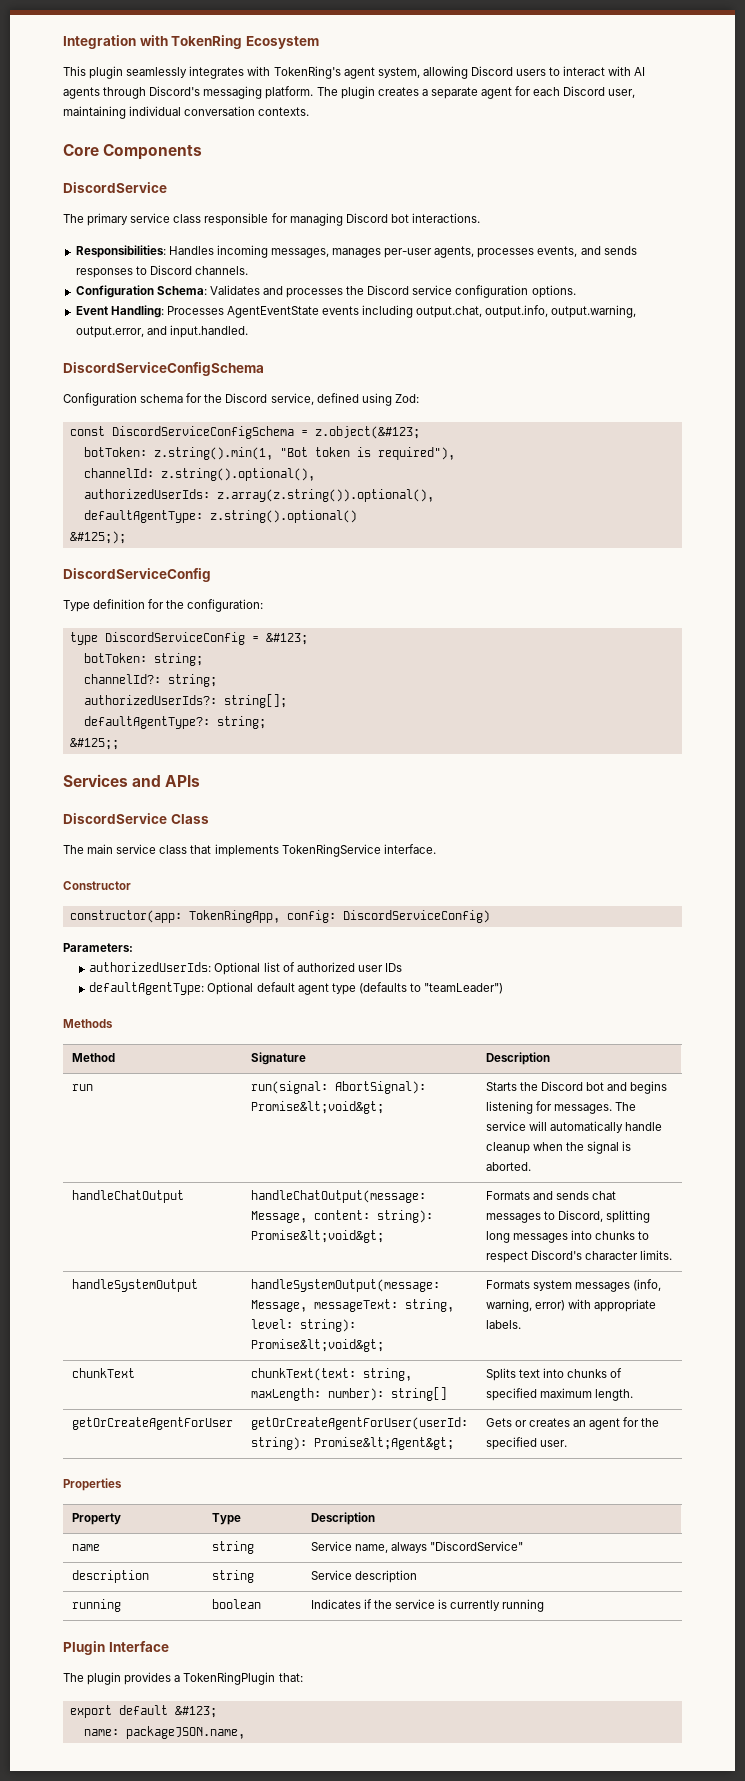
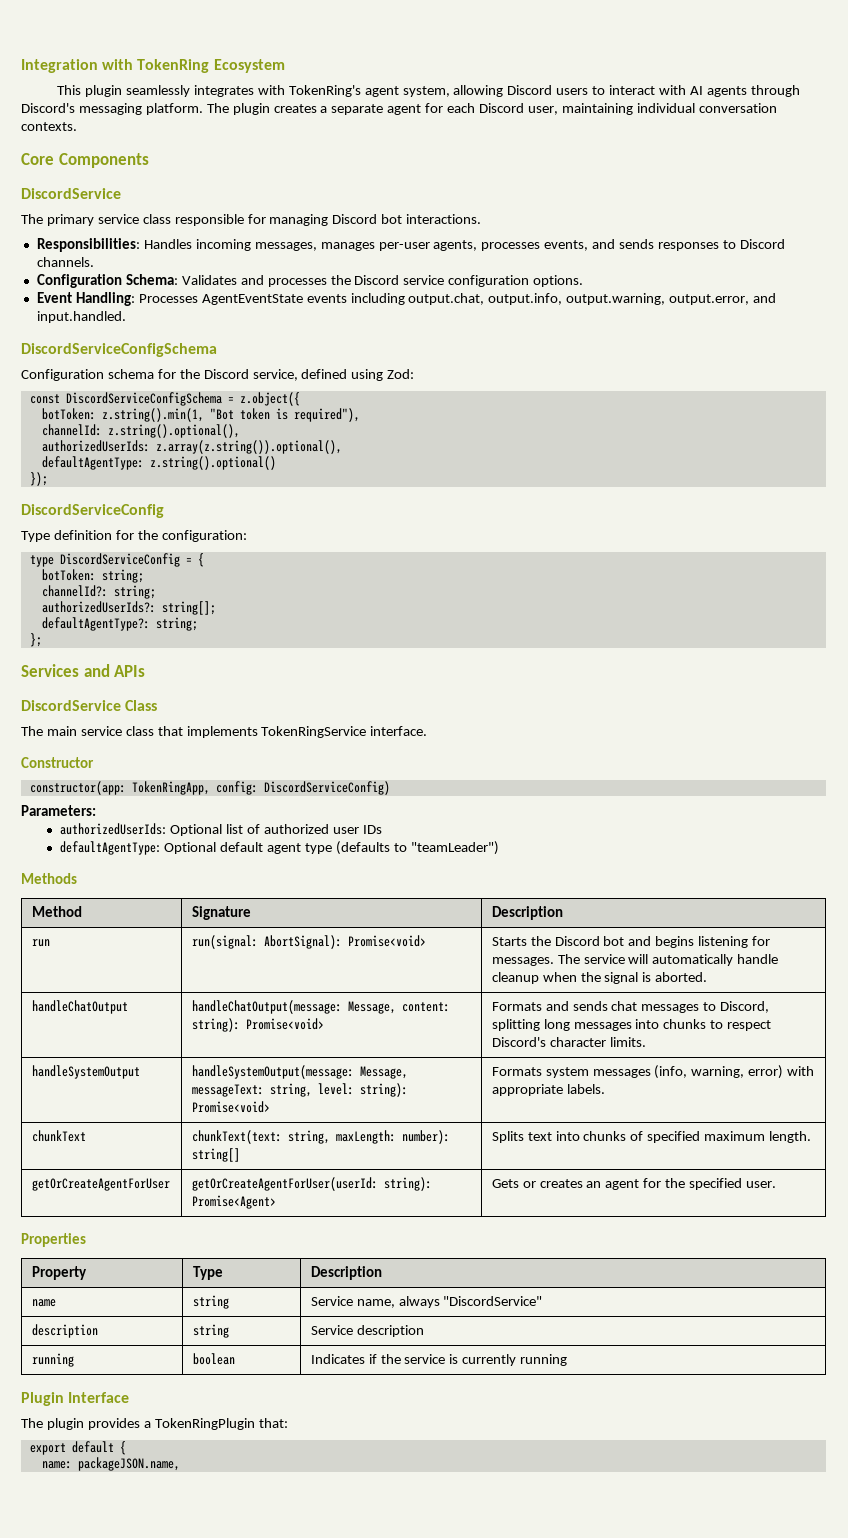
[314,426,420,439] z.object(&#123; -> [239,392,300,406] z.object({
[69,531,126,544] &#125;); -> [29,472,48,486] });
[265,633,308,645] &#123; -> [197,553,204,567] {
[69,738,119,750] &#125;; -> [29,633,42,647] };
[250,1101,384,1114] Promise&lt;void&gt; -> [347,935,426,947] Promise<void>
[250,1230,384,1243] Promise&lt;void&gt; -> [245,1018,324,1030] Promise<void>
[250,1339,384,1352] Promise&lt;void&gt; -> [191,1101,270,1113] Promise<void>
[313,1437,454,1450] Promise&lt;Agent&gt; -> [191,1195,276,1209] Promise<Agent>
[174,1706,217,1718] &#123; -> [119,1441,126,1455] {

